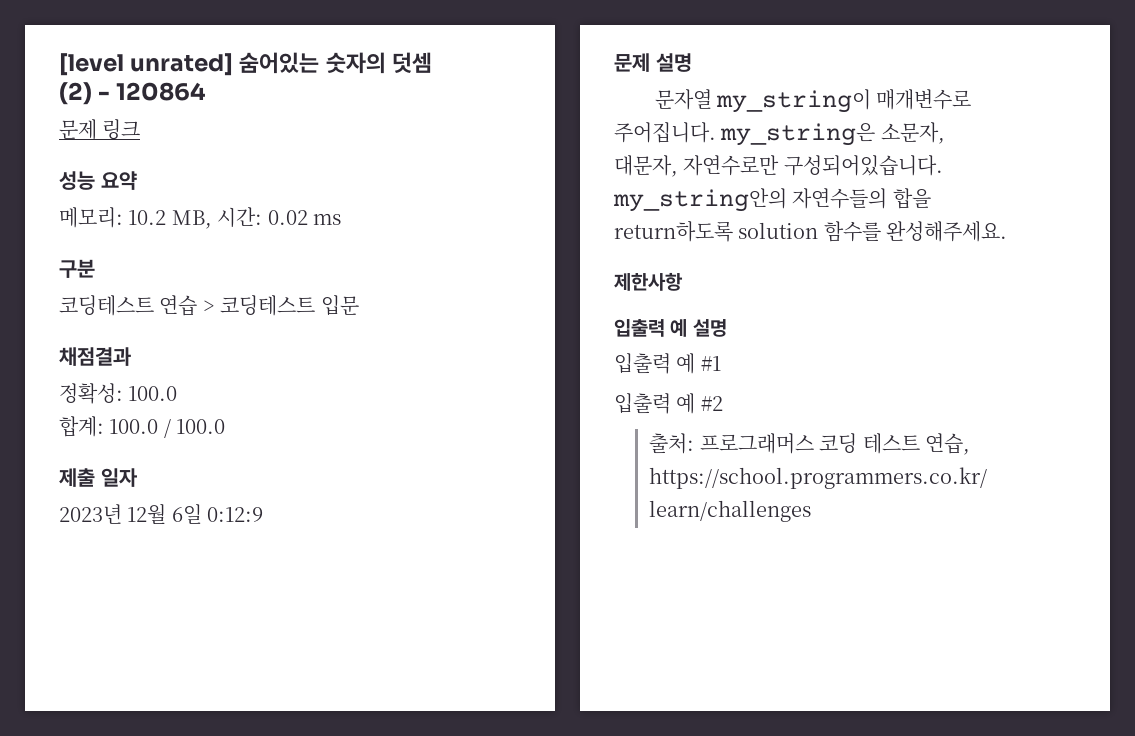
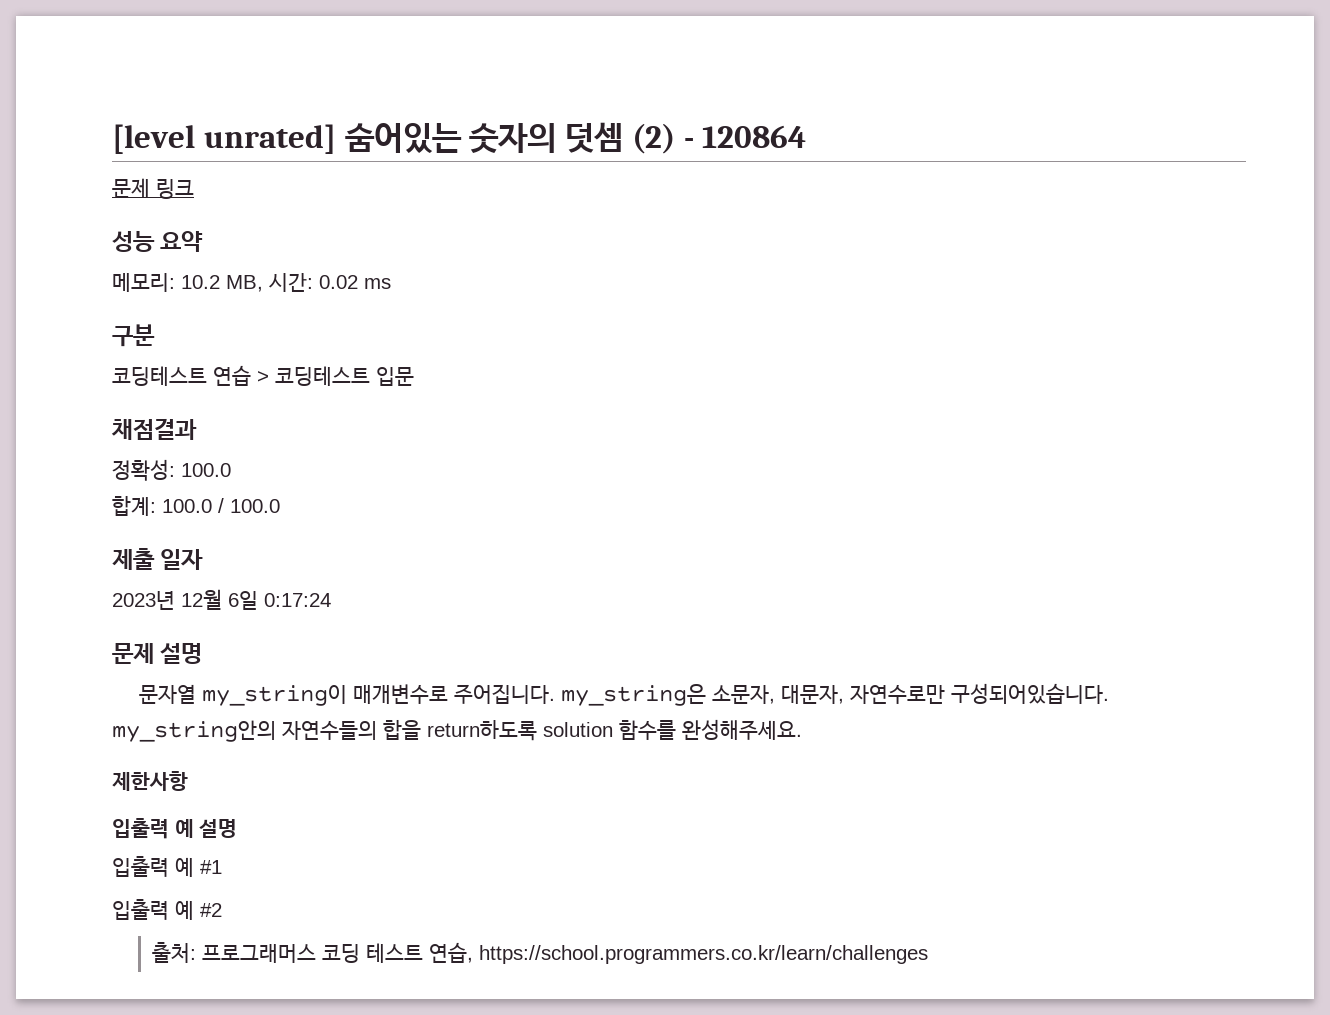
[207,507,264,522] 0:12:9 -> [264,593,331,607] 0:17:24

